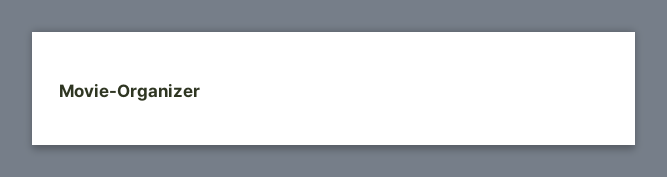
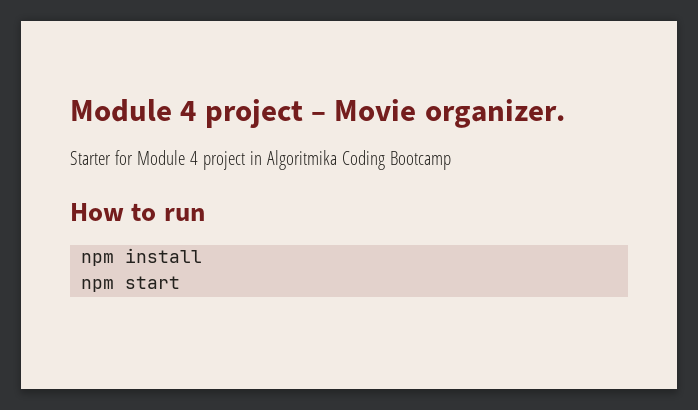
[59,83,200,101] Movie-Organizer -> [70,99,565,128] [70,150,451,170] [70,203,205,221] [81,248,203,266] [81,276,181,292] Module 4 project – Movie organizer. // Starter for Module 4 project in Algoritmika Coding Bootcamp // How to run // npm install // npm start

